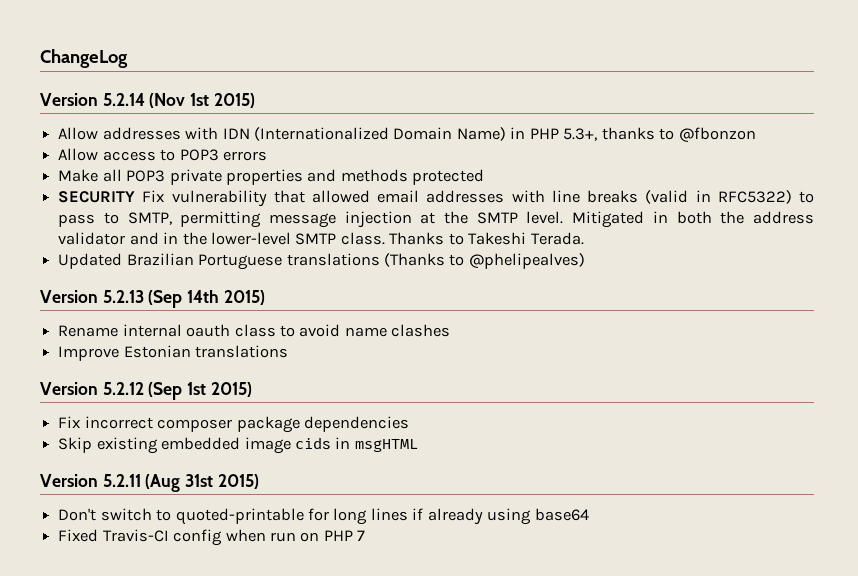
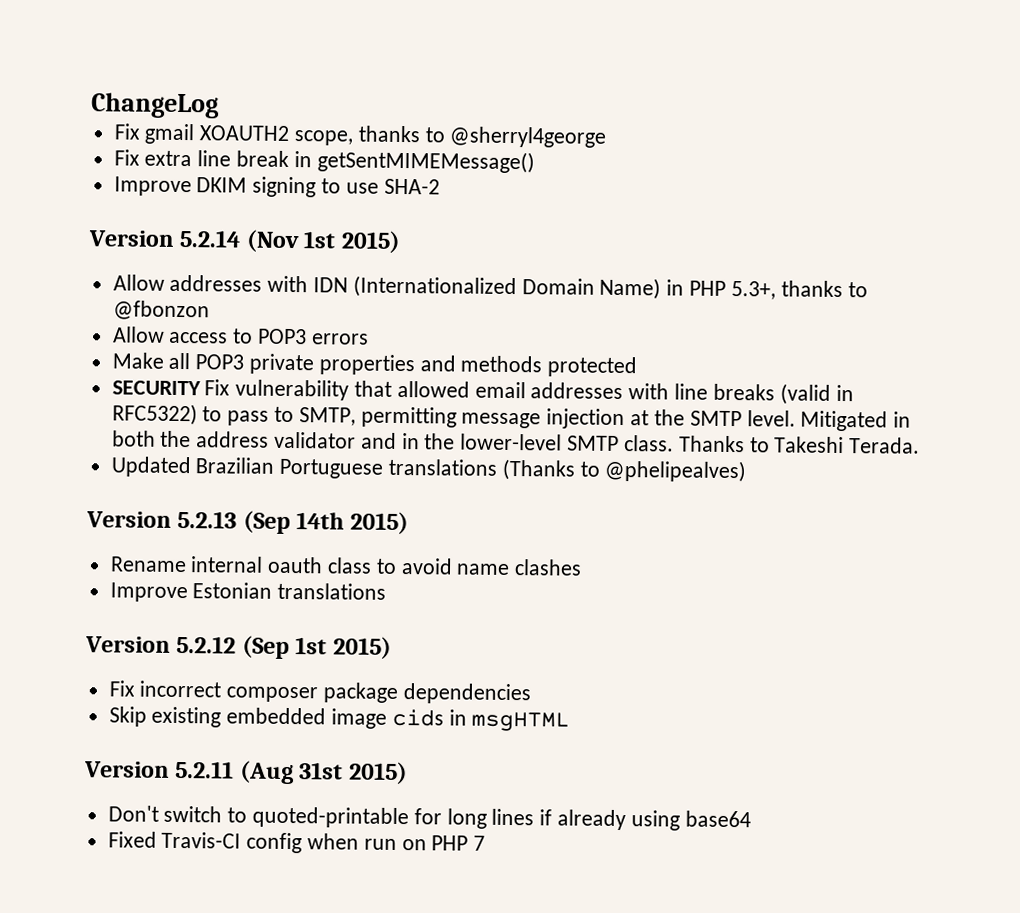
(128, 58) none -> [113,123,607,148] [113,149,535,174] [113,176,440,198] // Fix gmail XOAUTH2 scope, thanks to @sherryl4george // Fix extra line break in getSentMIMEMessage() // Improve DKIM signing to use SHA-2

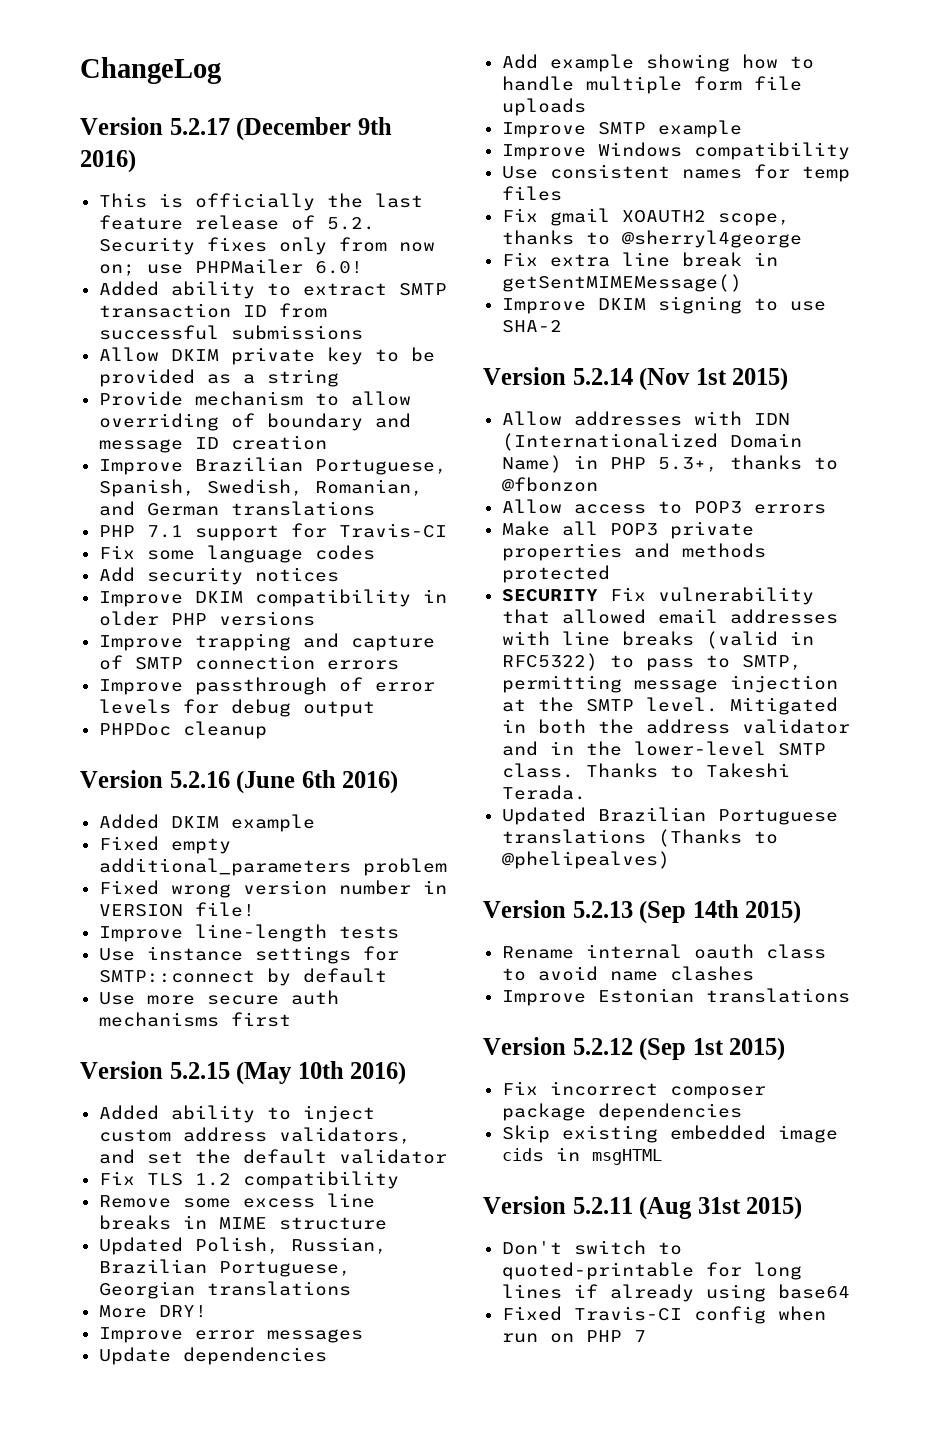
(219, 105) none -> [80,117,392,141] [80,150,136,173] [98,193,423,211] [98,215,375,230] [98,237,435,255] [98,259,363,276] [98,281,447,299] [98,303,327,318] [98,325,363,340] [98,347,435,365] [98,369,339,387] [98,391,411,406] [98,413,411,431] [98,435,327,453] [98,457,447,475] [98,479,423,497] [98,501,375,516] [98,523,447,541] [98,545,375,563] [98,567,339,585] [98,589,447,607] [98,611,315,626] [98,633,435,651] [98,655,399,670] [98,677,435,695] [98,699,375,717] [98,721,267,739] [80,770,399,794] [98,814,315,832] [98,836,231,854] [98,858,447,876] [98,880,447,898] [98,902,255,917] [98,924,399,942] [98,946,399,964] [98,968,387,986] [98,990,339,1005] [98,1012,291,1027] [80,1061,407,1085] [98,1105,375,1123] [98,1127,411,1144] [98,1149,447,1164] [98,1171,399,1189] [98,1193,375,1208] [98,1215,387,1230] [98,1237,387,1255] [98,1259,351,1277] [98,1281,351,1299] [98,1305,207,1318] [98,1327,363,1343] [98,1347,327,1365] [501,54,814,72] [501,76,802,94] [501,98,586,116] [501,120,742,138] [501,142,850,160] [501,164,850,182] [501,186,562,201] // Version 5.2.17 (December 9th 2016) // This is officially the last feature release of 5.2. Security fixes only from now on; use PHPMailer 6.0! // Added ability to extract SMTP transaction ID from successful submissions // Allow DKIM private key to be provided as a string // Provide mechanism to allow overriding of boundary and message ID creation // Improve Brazilian Portuguese, Spanish, Swedish, Romanian, and German translations // PHP 7.1 support for Travis-CI // Fix some language codes // Add security notices // Improve DKIM compatibility in older PHP versions // Improve trapping and capture of SMTP connection errors // Improve passthrough of error levels for debug output // PHPDoc cleanup // Version 5.2.16 (June 6th 2016) // Added DKIM example // Fixed empty additional_parameters problem // Fixed wrong version number in VERSION file! // Improve line-length tests // Use instance settings for SMTP::connect by default // Use more secure auth mechanisms first // Version 5.2.15 (May 10th 2016) // Added ability to inject custom address validators, and set the default validator // Fix TLS 1.2 compatibility // Remove some excess line breaks in MIME structure // Updated Polish, Russian, Brazilian Portuguese, Georgian translations // More DRY! // Improve error messages // Update dependencies // Add example showing how to handle multiple form file uploads // Improve SMTP example // Improve Windows compatibility // Use consistent names for temp files

